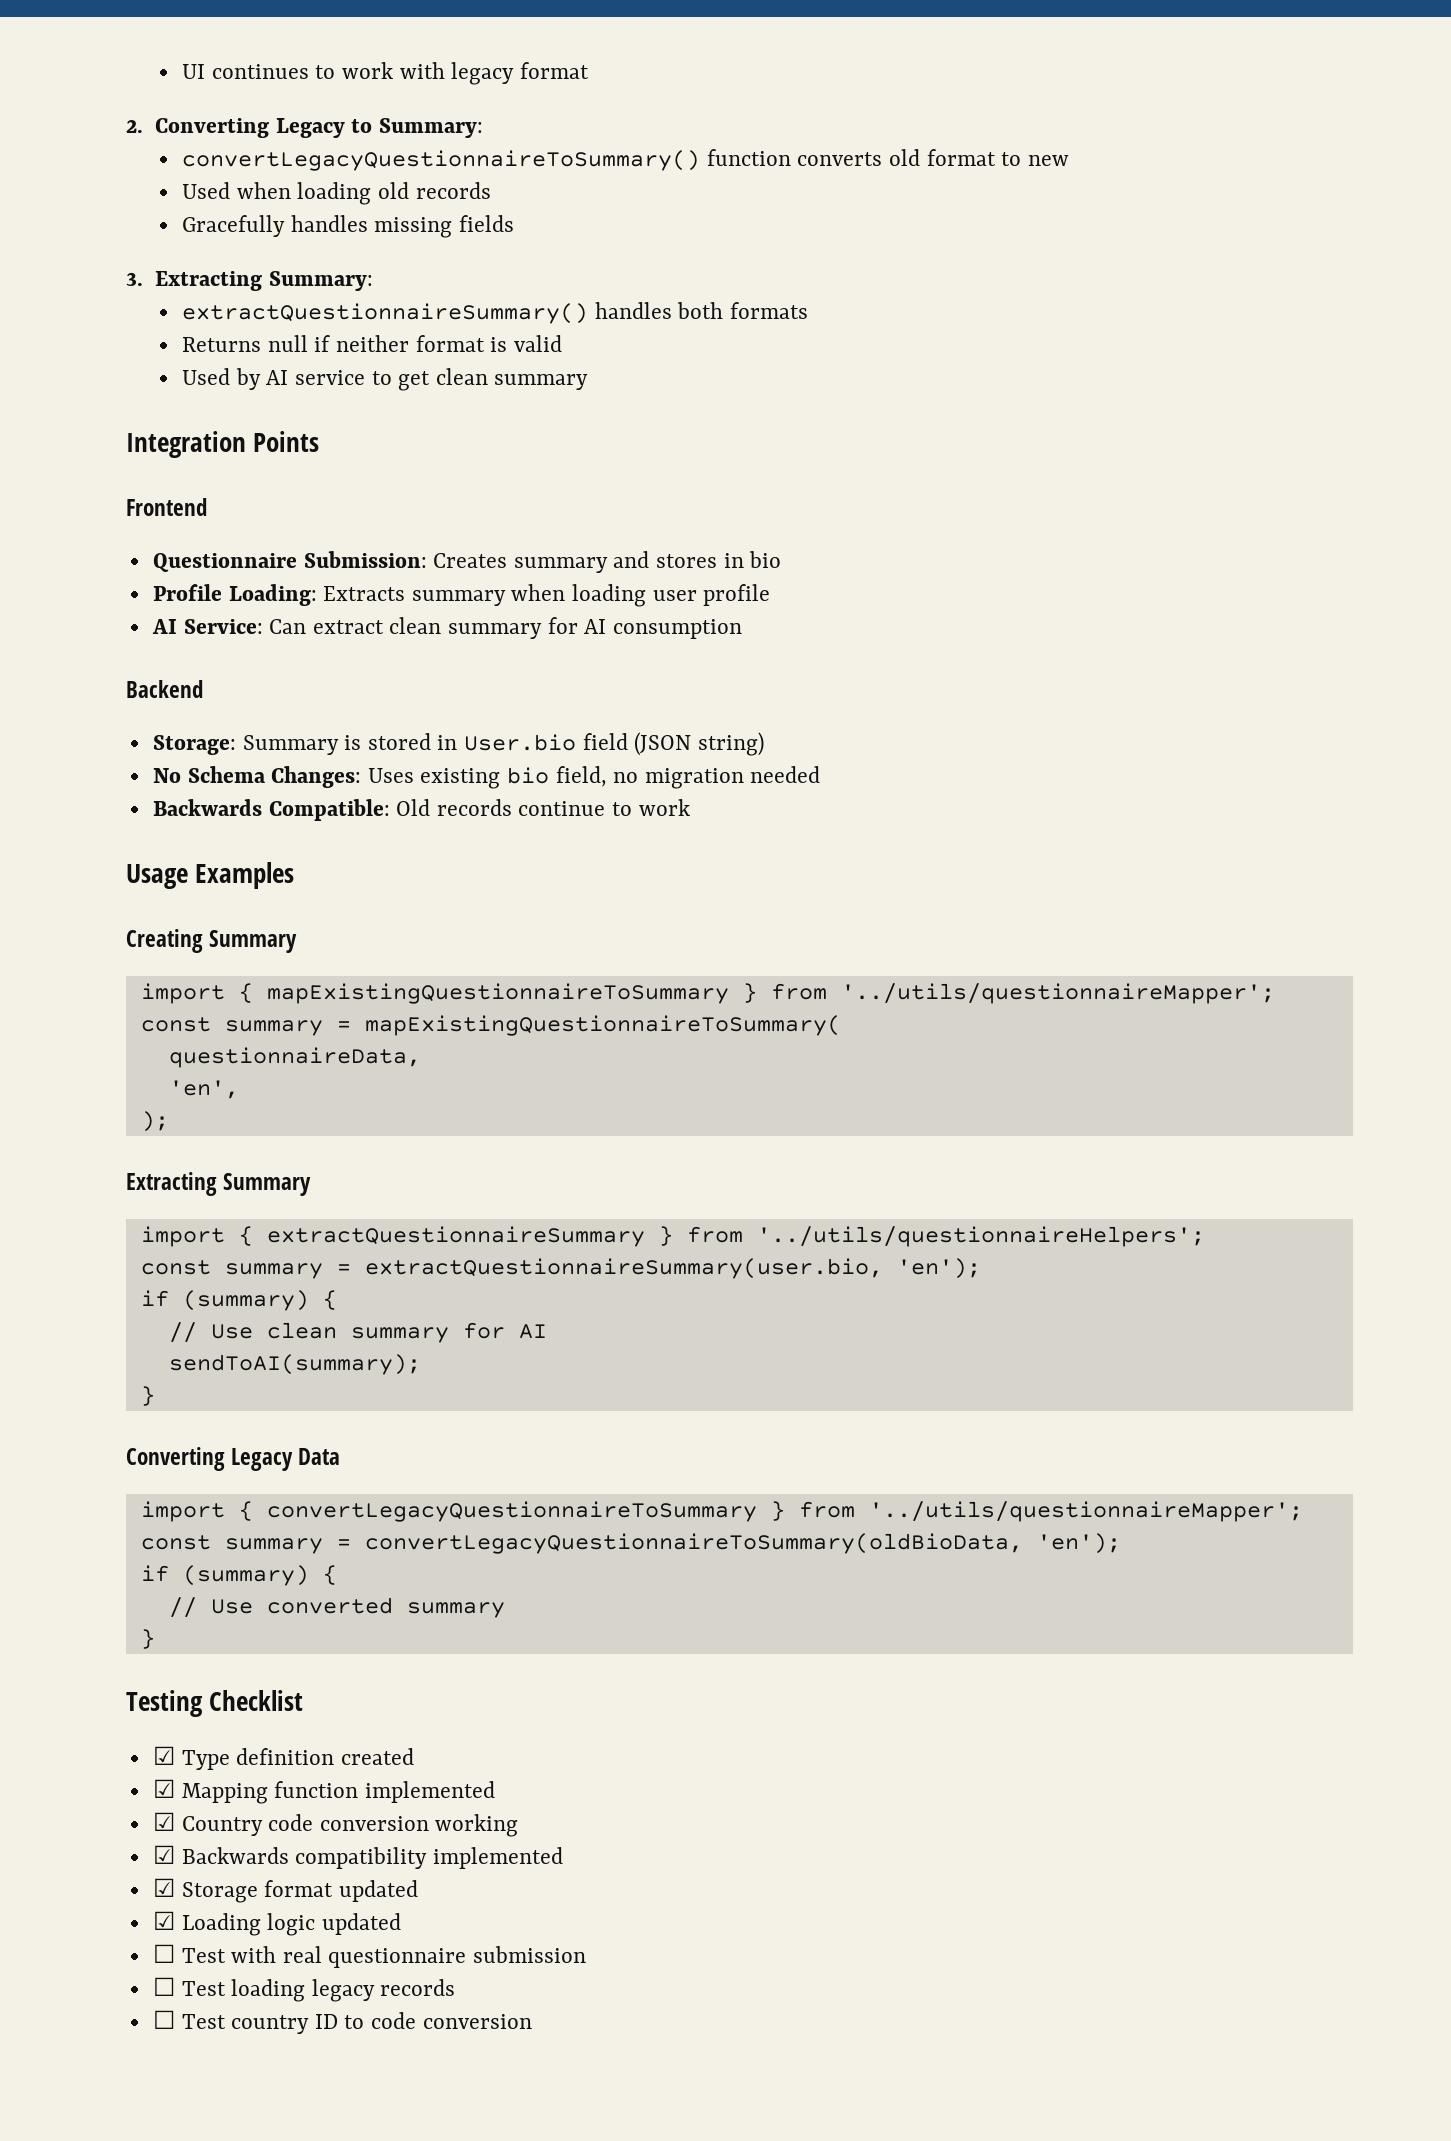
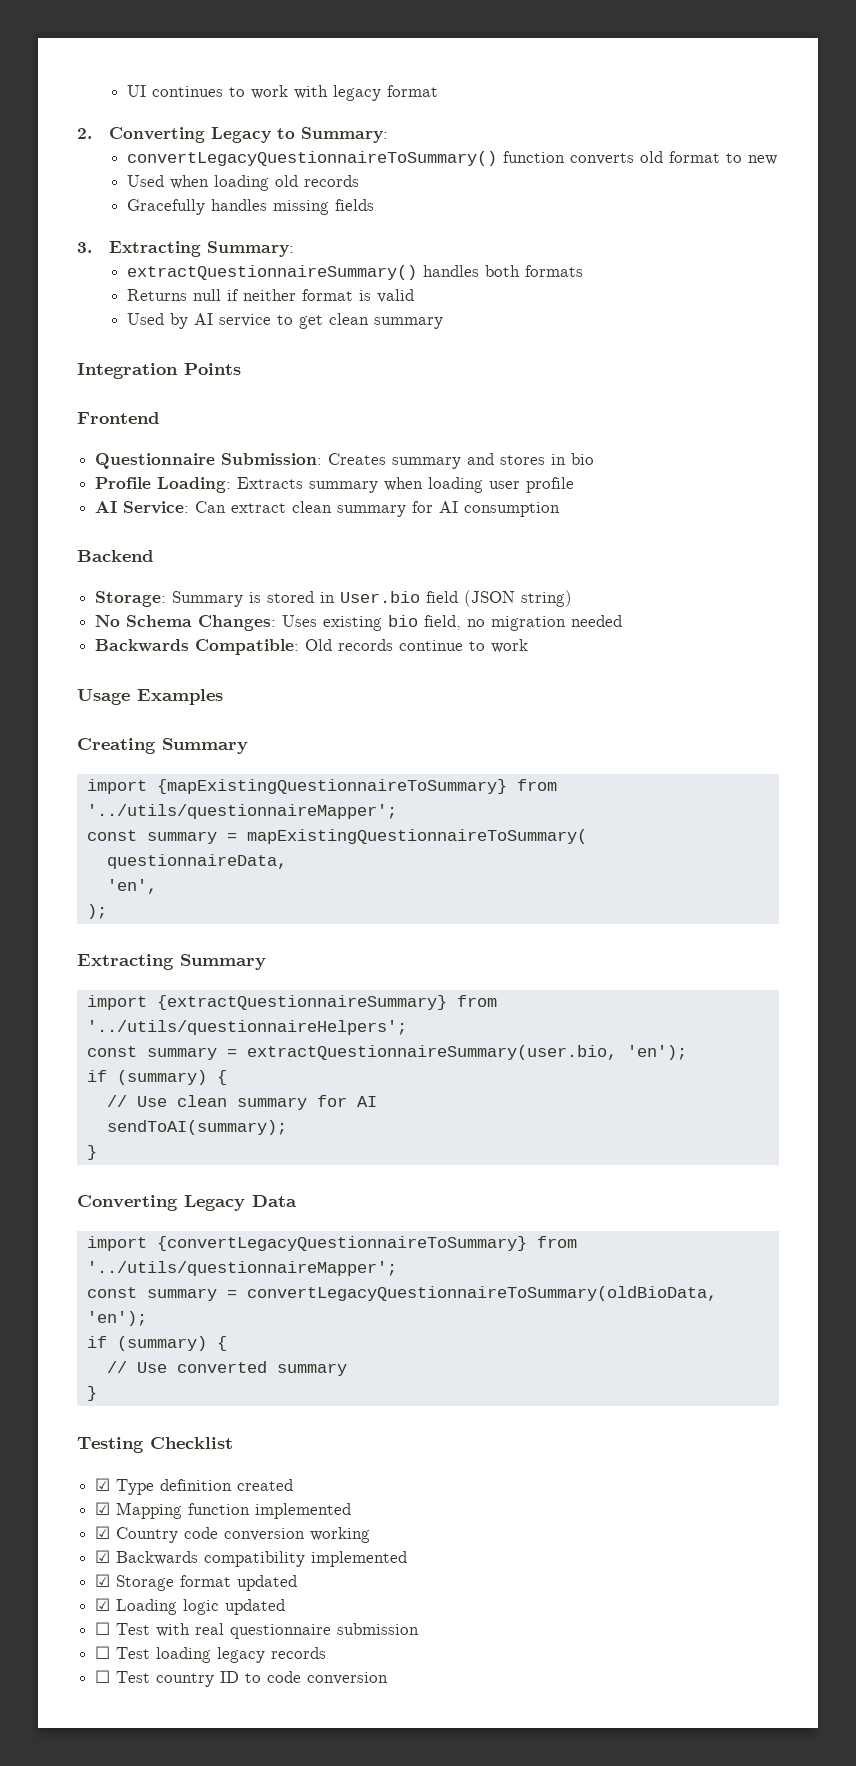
[238,983,757,1004] { mapExistingQuestionnaireToSummary } -> [156,779,507,794] {mapExistingQuestionnaireToSummary}
[238,1226,673,1247] { extractQuestionnaireSummary } -> [156,995,447,1010] {extractQuestionnaireSummary}
[238,1501,785,1522] { convertLegacyQuestionnaireToSummary } -> [156,1236,527,1251] {convertLegacyQuestionnaireToSummary}

